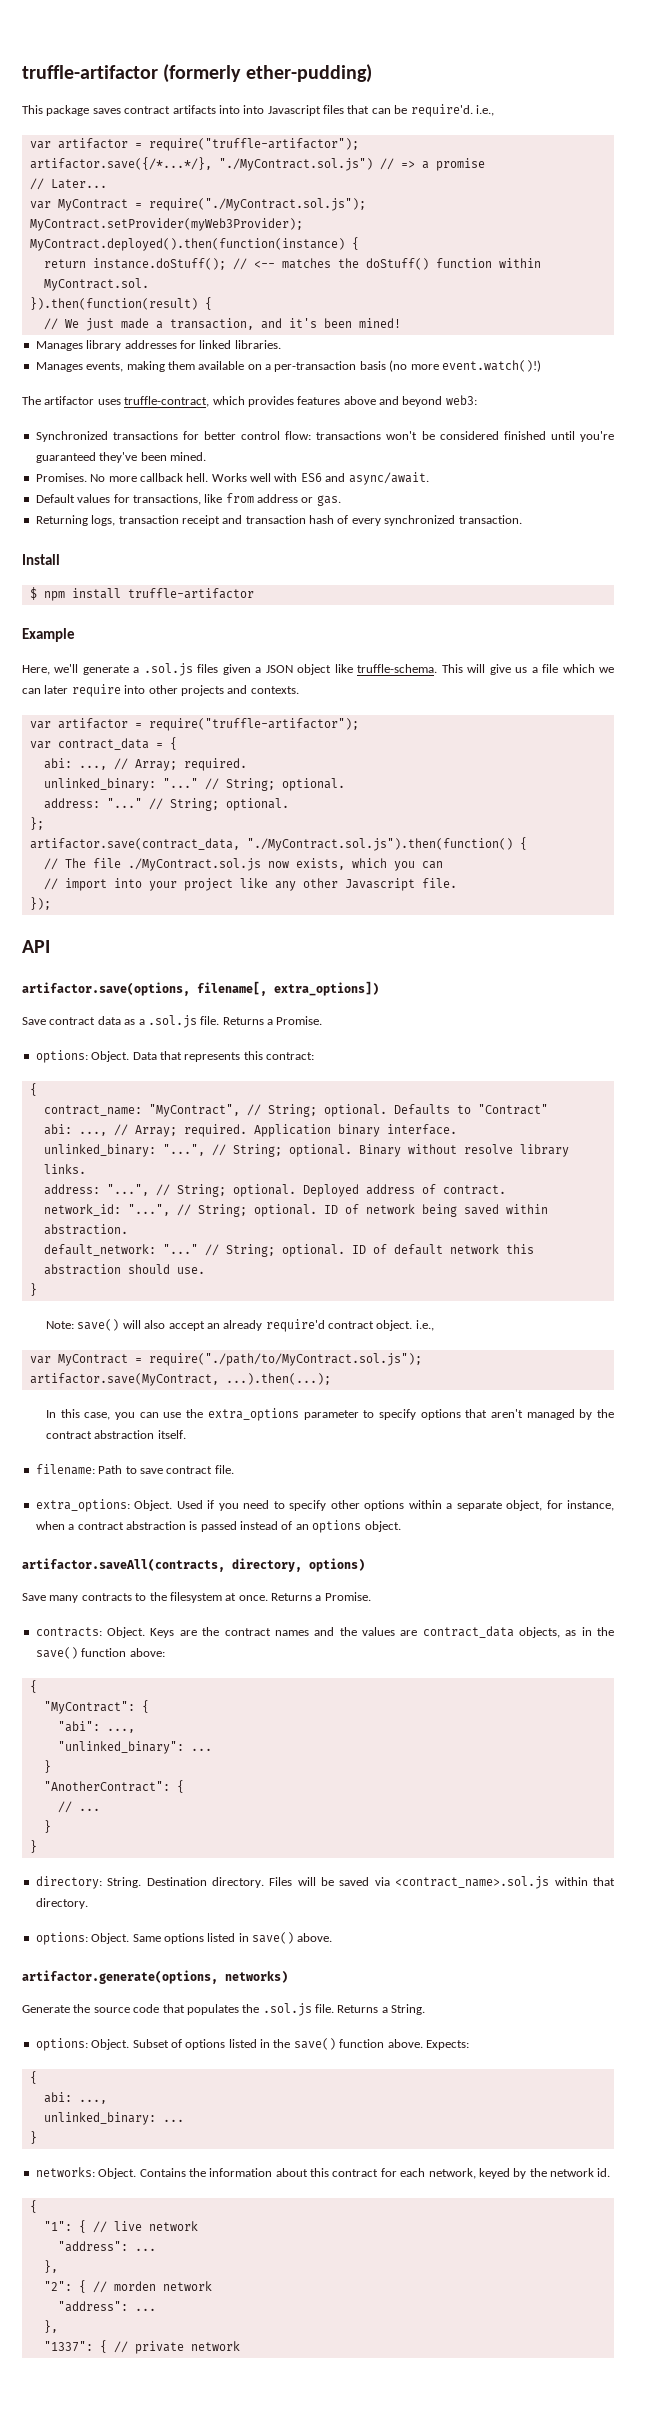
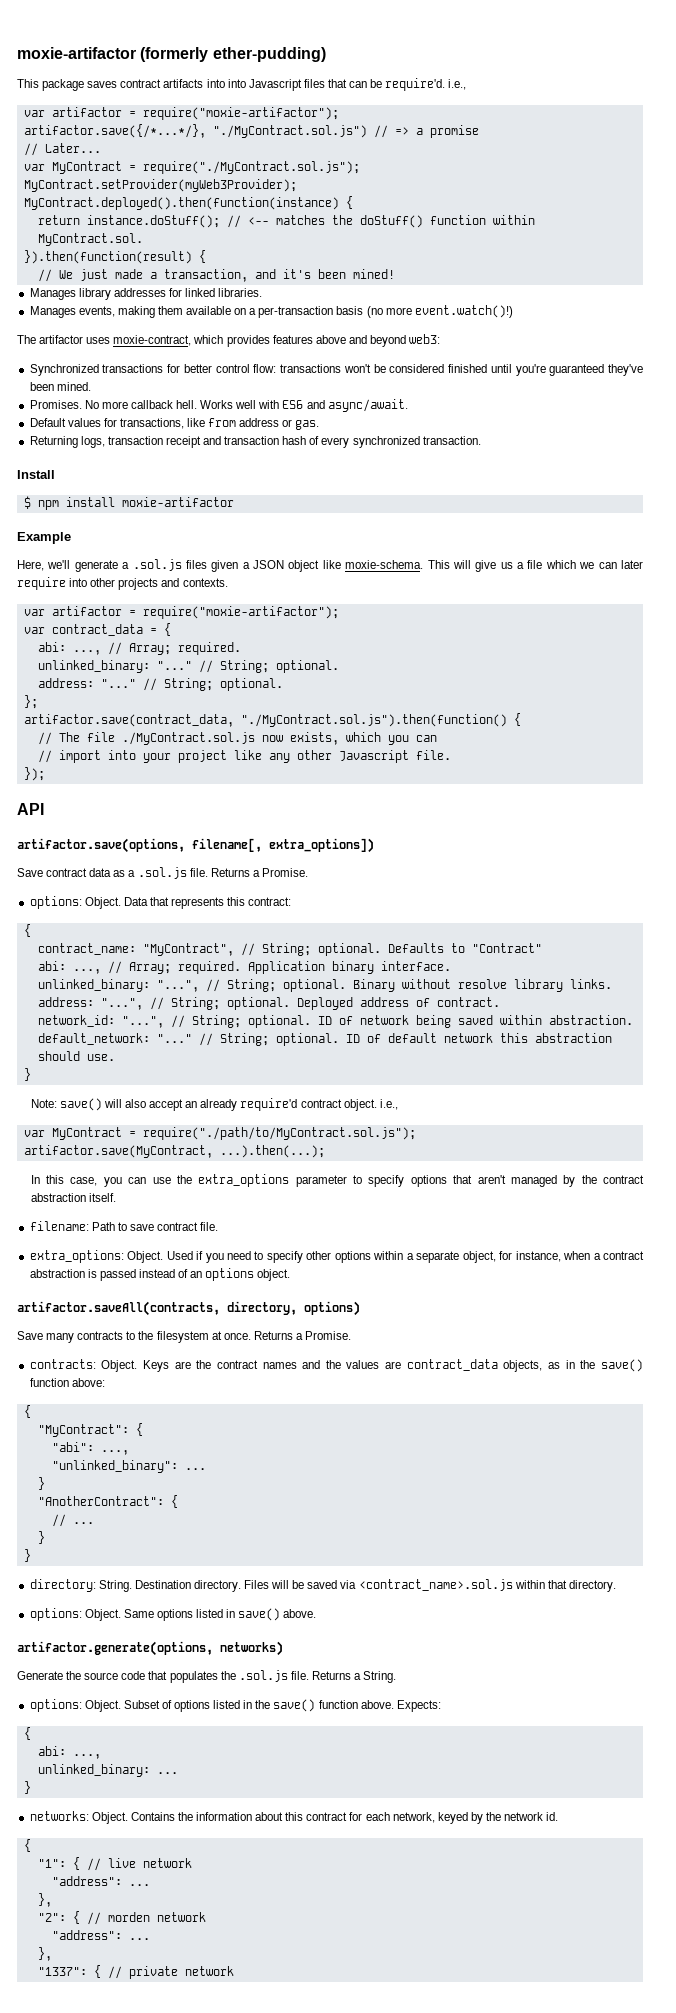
[22,65,158,79] truffle-artifactor -> [17,47,136,59] moxie-artifactor
[148,138,359,151] require("truffle-artifactor"); -> [142,107,339,120] require("moxie-artifactor");
[124,396,210,407] truffle-contract, -> [113,335,192,346] moxie-contract,
[127,588,254,599] truffle-artifactor -> [121,497,234,507] moxie-artifactor
[357,664,438,673] truffle-schema. -> [345,560,424,569] moxie-schema.
[148,718,359,731] require("truffle-artifactor"); -> [142,606,339,619] require("moxie-artifactor");

